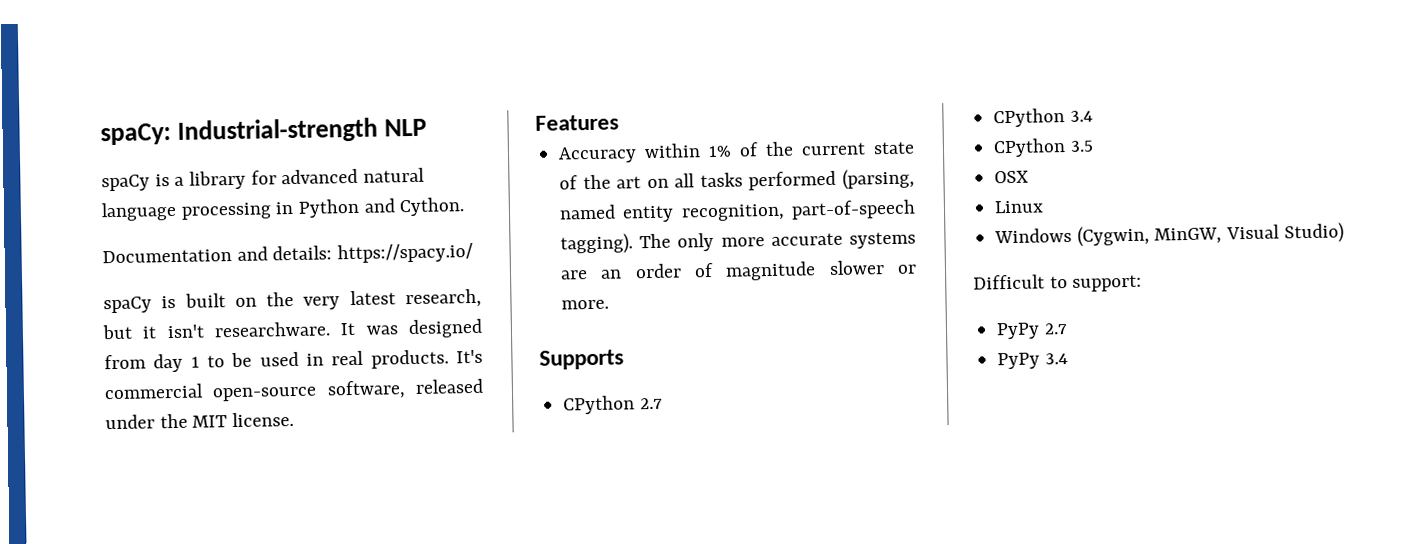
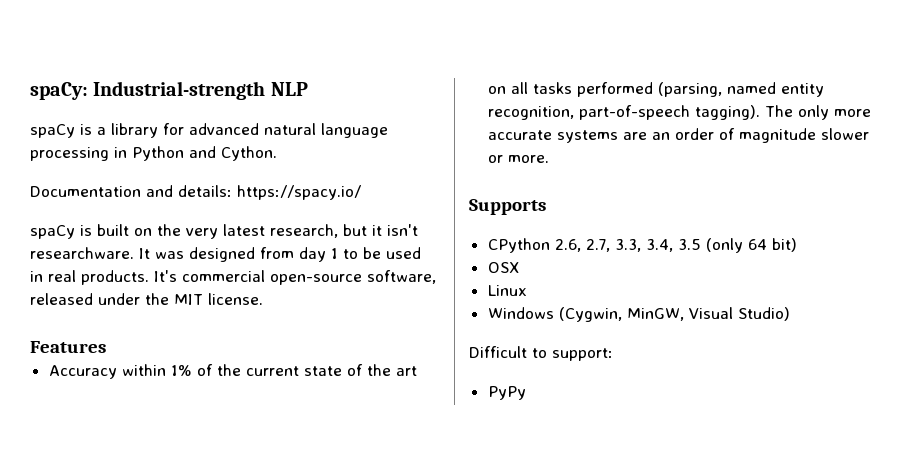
[639,397,663,410] [993,108,1093,128] [993,138,1094,158] 2.7 // CPython 3.4 // CPython 3.5 -> [554,238,797,253] 2.6, 2.7, 3.3, 3.4, 3.5 (only 64 bit)
[1043,323,1068,335] [997,352,1068,370] 2.7 // PyPy 3.4 -> (526, 393) none

